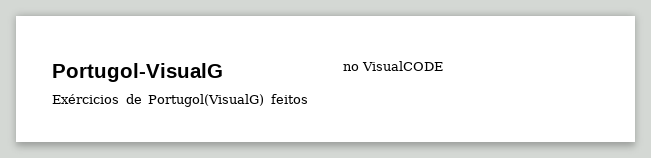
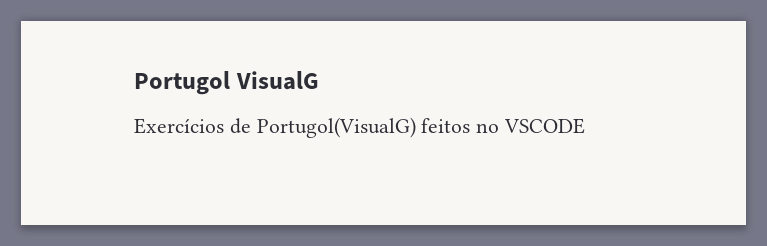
[52,63,223,82] [52,94,119,104] Portugol-VisualG // Exércicios -> [134,71,319,95] [134,118,224,134] Portugol VisualG // Exercícios
[362,61,443,71] VisualCODE -> [504,118,586,134] VSCODE

